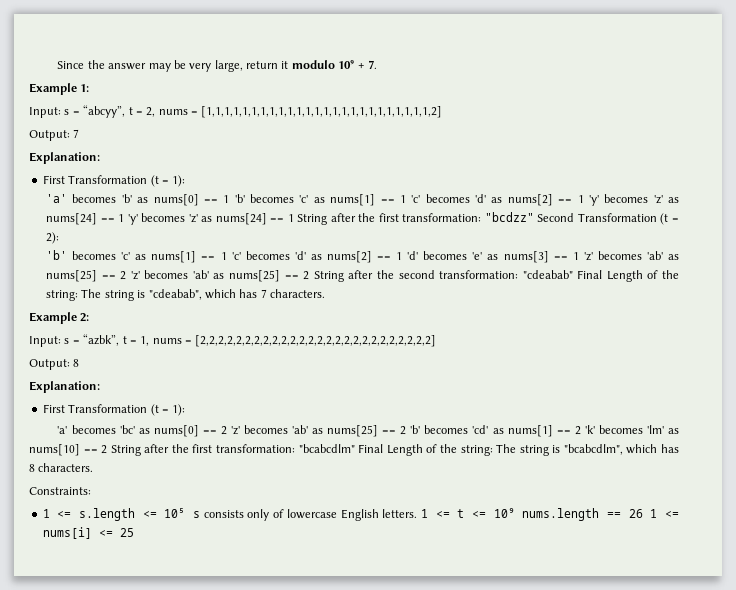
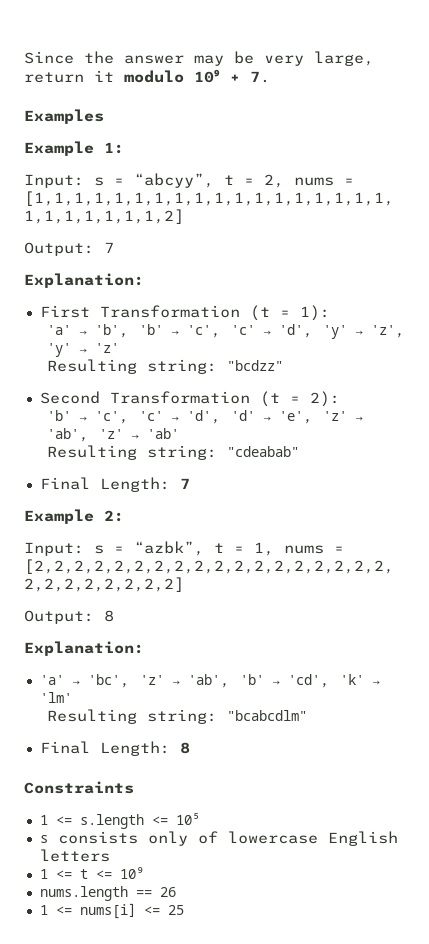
(377, 64) none -> [24,109,104,124] // Examples
[72,194,679,206] [46,213,482,225] becomes 'b' as nums[0] == 1 'b' becomes 'c' as nums[1] == 1 'c' becomes 'd' as nums[2] == 1 'y' becomes 'z' as nums[24] == 1 'y' becomes 'z' as nums[24] == 1 String after the first transformation: -> [78,324,405,339] [46,343,119,357] [46,359,217,374] → 'b', 'b' → 'c', 'c' → 'd', 'y' → 'z', 'y' → 'z' // Resulting string:
(534, 217) none -> (283, 365) //
[72,251,680,263] [46,270,679,282] [46,289,326,301] becomes 'c' as nums[1] == 1 'c' becomes 'd' as nums[2] == 1 'd' becomes 'e' as nums[3] == 1 'z' becomes 'ab' as nums[25] == 2 'z' becomes 'ab' as nums[25] == 2 String after the second transformation: "cdeabab" Final Length of the string: The string is "cdeabab", which has 7 characters. -> [78,410,363,424] [46,428,179,442] [46,445,299,460] [39,477,190,492] → 'c', 'c' → 'd', 'd' → 'e', 'z' → 'ab', 'z' → 'ab' // Resulting string: "cdeabab" // Final Length: 7
[42,404,186,416] [57,425,680,437] [29,444,679,456] [29,463,94,472] [29,487,91,495] First Transformation (t = 1): // 'a' becomes 'bc' as nums[0] == 2 'z' becomes 'ab' as nums[25] == 2 'b' becomes 'cd' as nums[1] == 2 'k' becomes 'lm' as nums[10] == 2 String after the first transformation: "bcabcdlm" Final Length of the string: The string is "bcabcdlm", which has 8 characters. // Constraints: -> [39,674,380,688] [39,692,72,703] [46,709,307,724] [39,741,190,756] [24,781,134,794] 'a' → 'bc', 'z' → 'ab', 'b' → 'cd', 'k' → 'lm' // Resulting string: "bcabcdlm" // Final Length: 8 // Constraints
(186, 513) none -> (200, 819) //
[382,509,418,518] letters. -> [39,849,110,862] letters //
(515, 513) none -> (144, 873) //
(643, 513) none -> (176, 892) //

